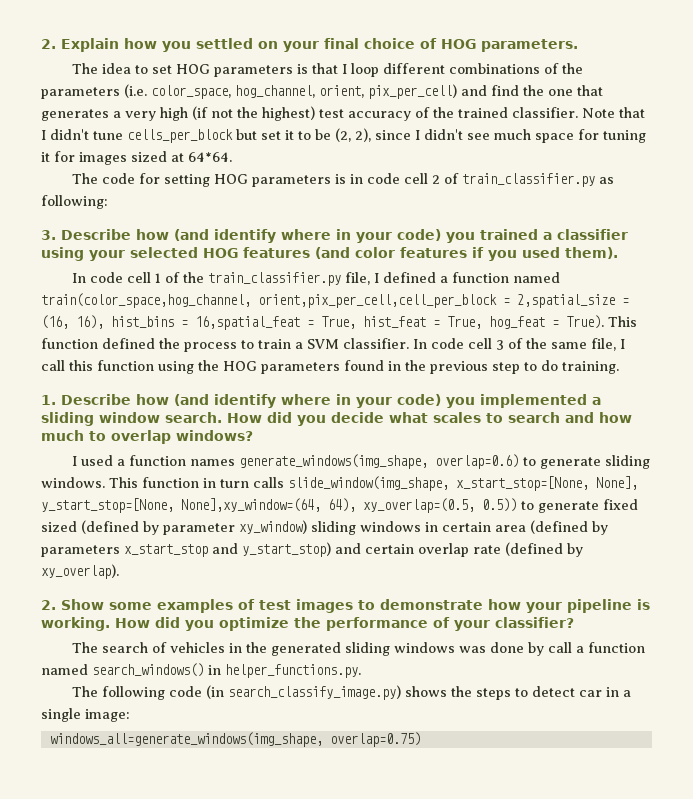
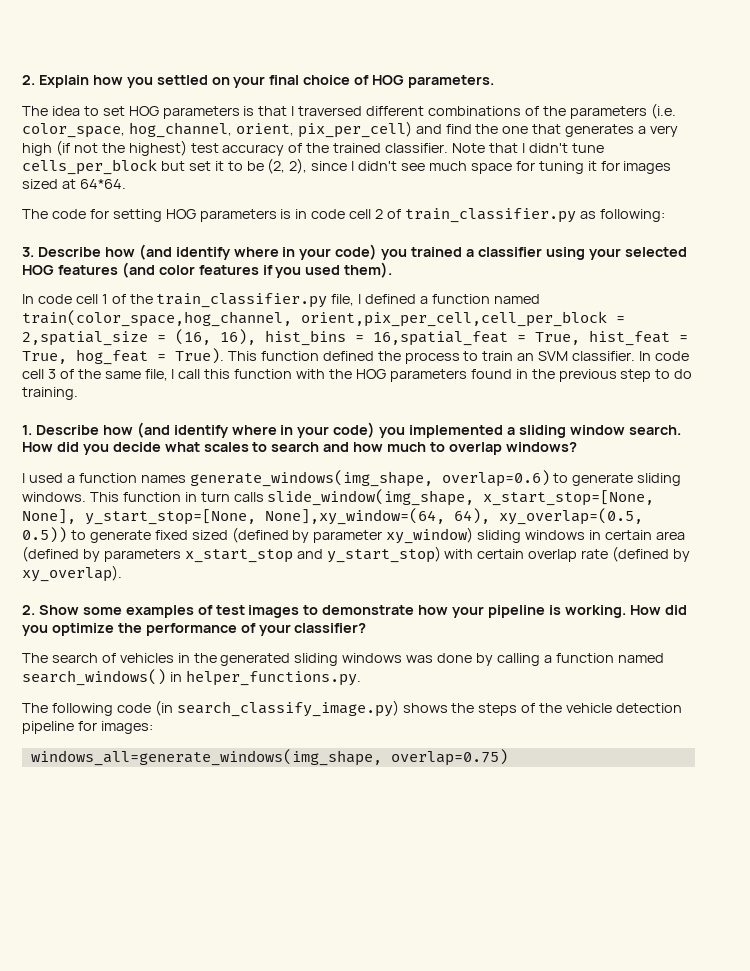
[350,63,379,77] loop -> [298,106,363,116] traversed
[295,342,303,349] a -> [517,353,535,361] an
[158,361,194,374] using -> [296,369,326,379] with
[335,543,361,554] and -> [444,549,474,559] with
[547,642,572,653] call -> [496,653,540,666] calling
[514,686,631,697] [41,708,130,722] to detect car in a single image: -> [521,703,683,713] [22,721,153,734] of the vehicle detection pipeline for images:

